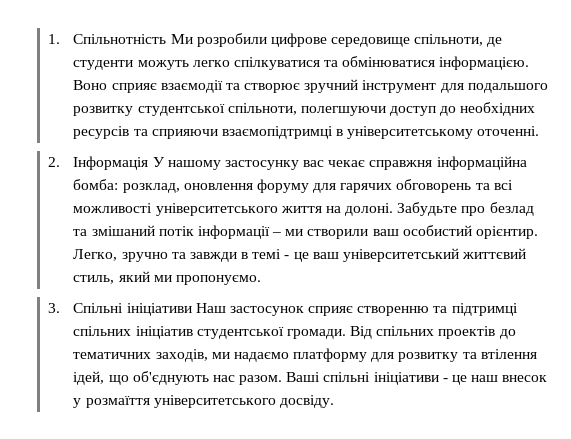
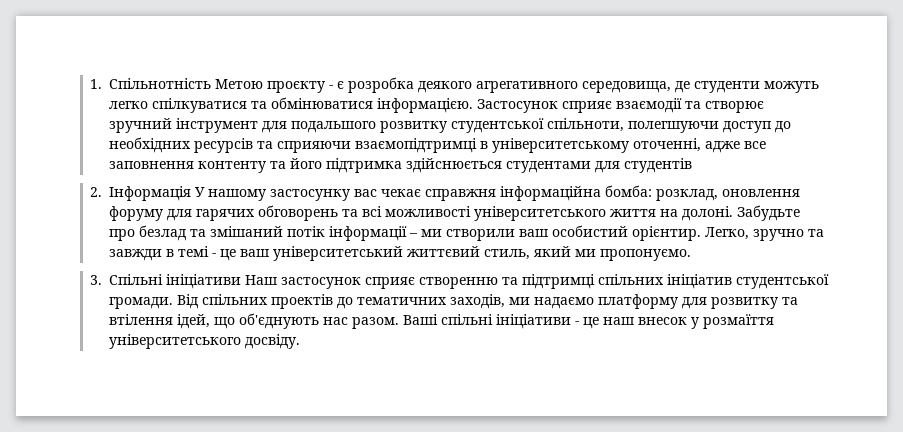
[170,33,484,47] Ми розробили цифрове середовище спільноти, -> [215,77,672,93] Метою проєкту - є розробка деякого агрегативного середовища,
[73,80,108,90] Воно -> [477,99,559,113] Застосунок
[477,126,540,136] оточенні. -> [633,138,767,153] [109,158,693,173] оточенні, адже все заповнення контенту та його підтримка здійснюється студентами для студентів

